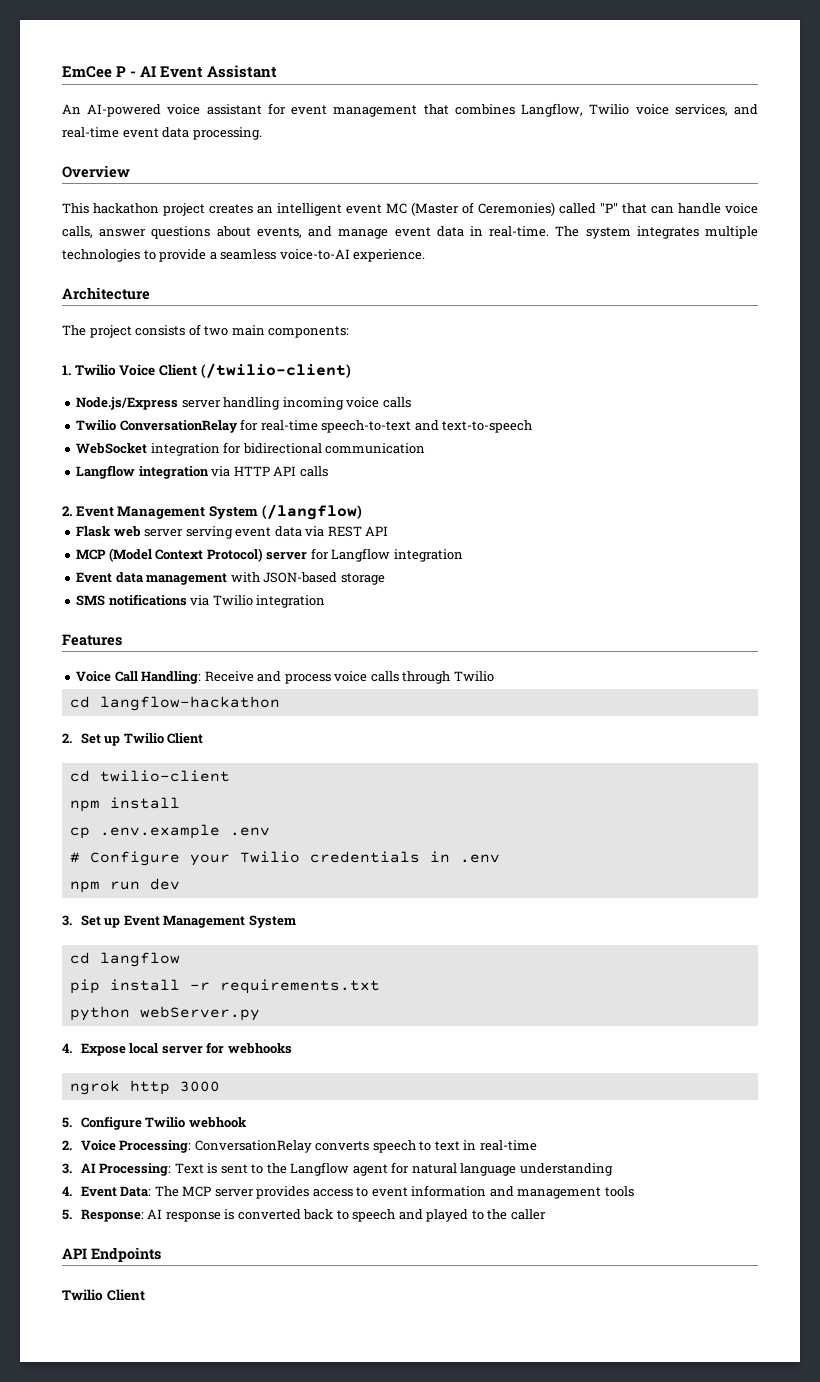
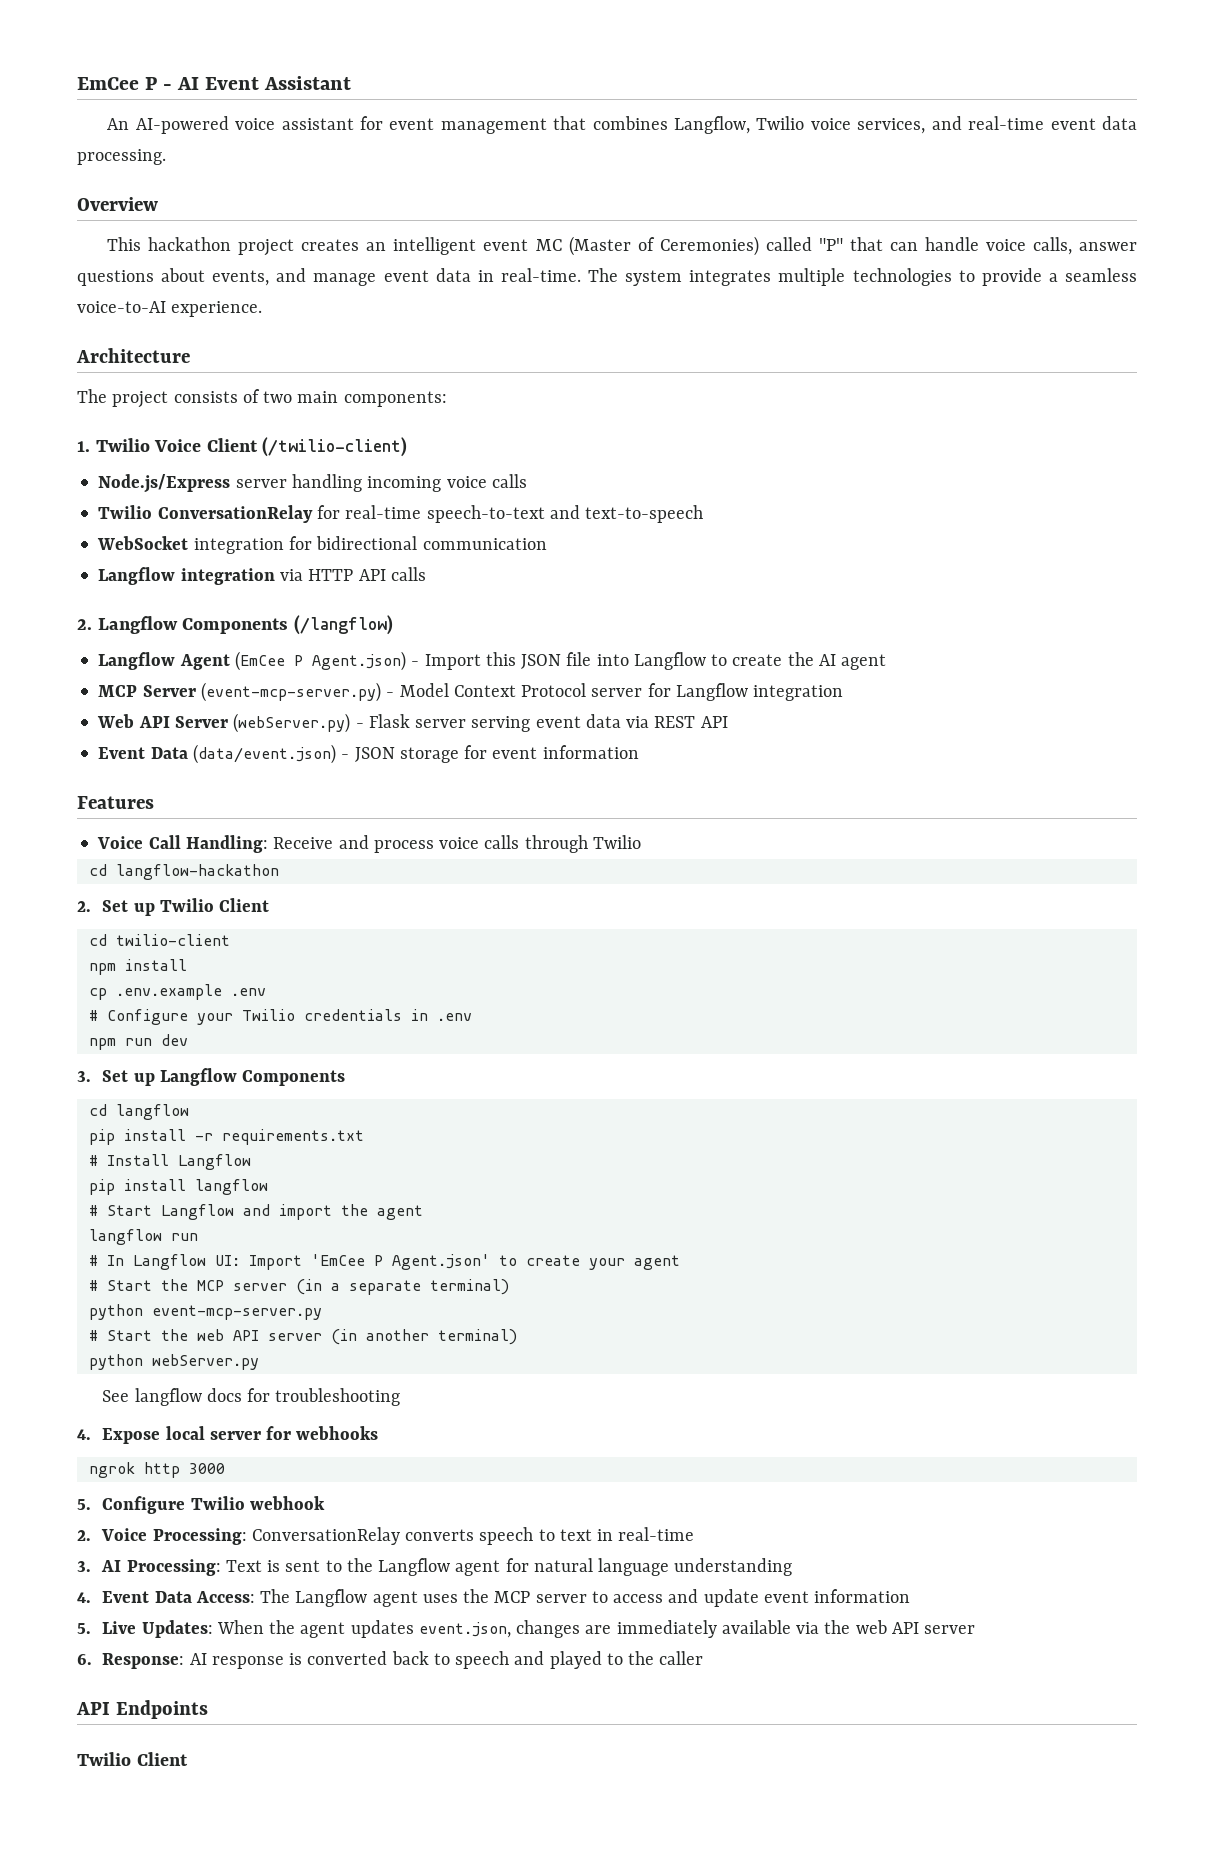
[75,504,362,520] [76,526,141,537] Event Management System (/langflow) // Flask web -> [97,615,393,635] [98,651,887,671] [98,682,844,702] [97,713,410,733] Langflow Components (/langflow) // Langflow Agent (EmCee P Agent.json) - Import this JSON file into Langflow to create the AI agent // MCP Server (event-mcp-server.py) - Model Context Protocol server for Langflow integration // Web API Server (webServer.py) - Flask
[76,548,463,562] [76,572,385,585] [76,594,326,608] MCP (Model Context Protocol) server for Langflow integration // Event data management with JSON-based storage // SMS notifications via Twilio integration -> [98,744,639,764] Event Data (data/event.json) - JSON storage for event information
[123,915,296,928] Event Management System -> [159,1068,346,1086] Langflow Components
[69,1006,260,1021] python webServer.py -> [88,1154,251,1170] [88,1179,268,1195] [88,1204,423,1220] [88,1229,198,1245] [88,1254,680,1270] [88,1279,509,1295] [88,1304,322,1320] [88,1329,517,1345] [88,1354,259,1370] [102,1388,401,1406] # Install Langflow // pip install langflow // # Start Langflow and import the agent // langflow run // # In Langflow UI: Import 'EmCee P Agent.json' to create your agent // # Start the MCP server (in a separate terminal) // python event-mcp-server.py // # Start the web API server (in another terminal) // python webServer.py // See langflow docs for troubleshooting
[120,1185,634,1199] [62,1209,72,1220] Data: The MCP server provides access to event information and management tools // 5. -> [154,1589,911,1607] [77,1620,976,1638] [77,1654,92,1665] Data Access: The Langflow agent uses the MCP server to access and update event information // 5. Live Updates: When the agent updates event.json, changes are immediately available via the web API server // 6.

